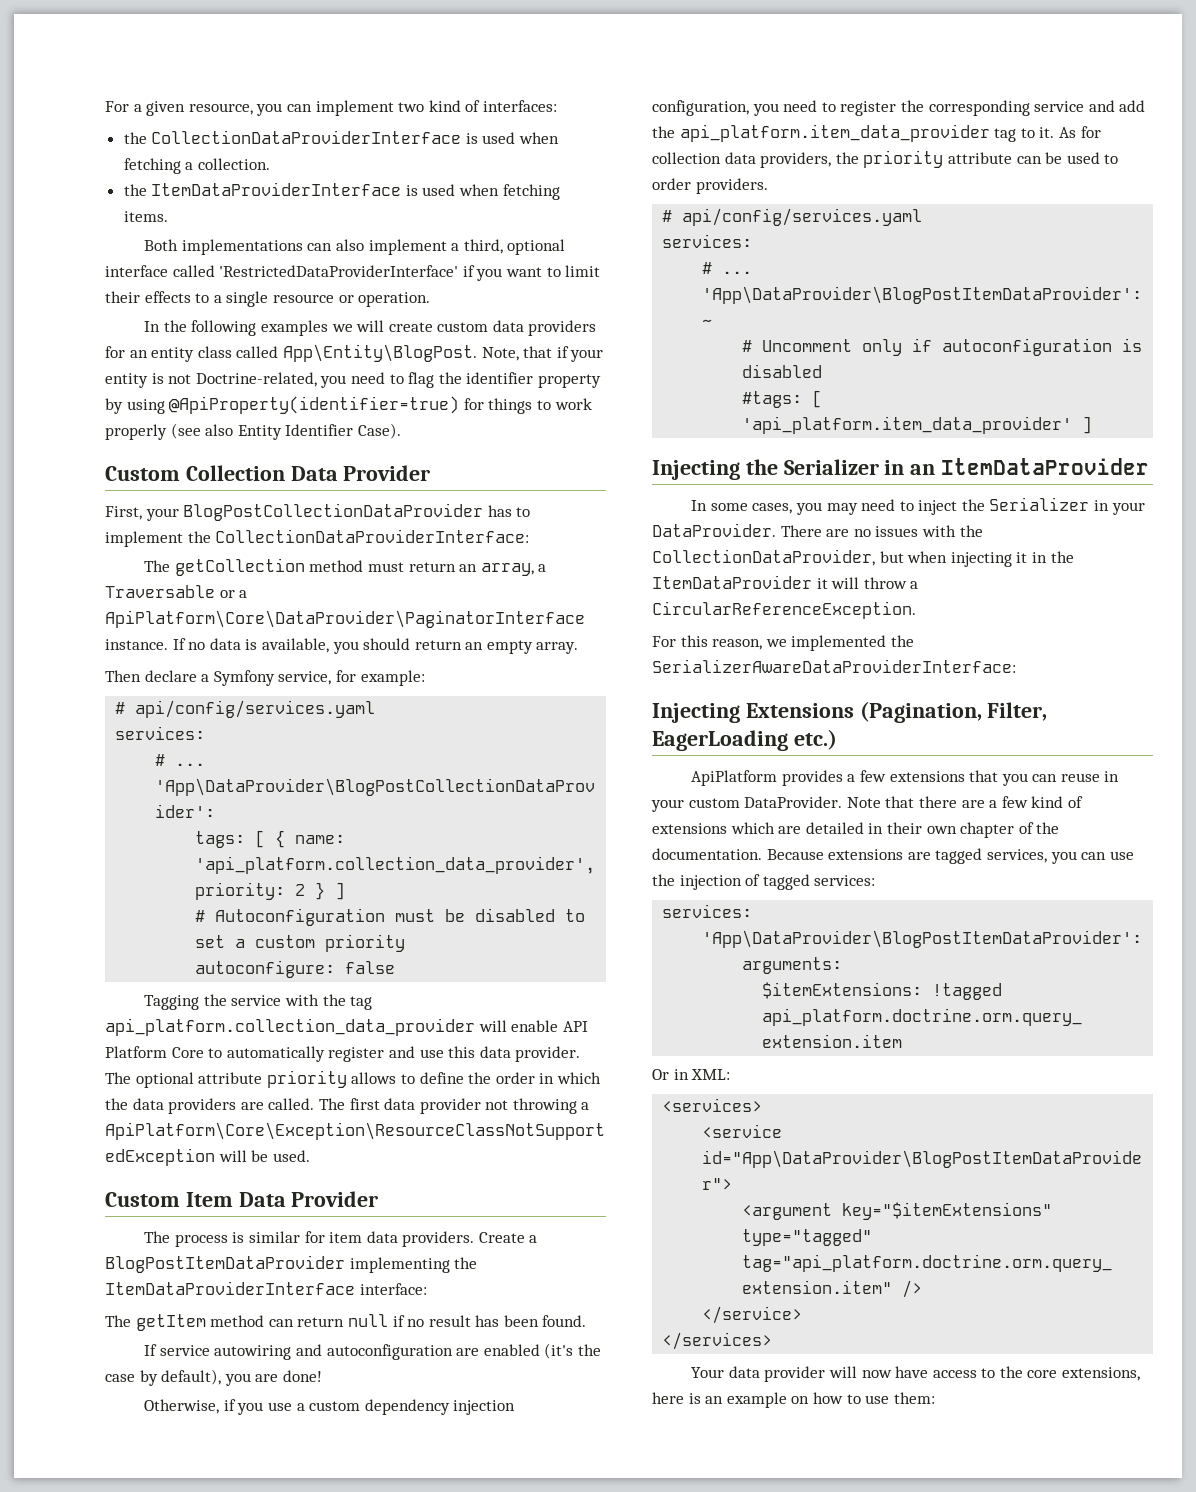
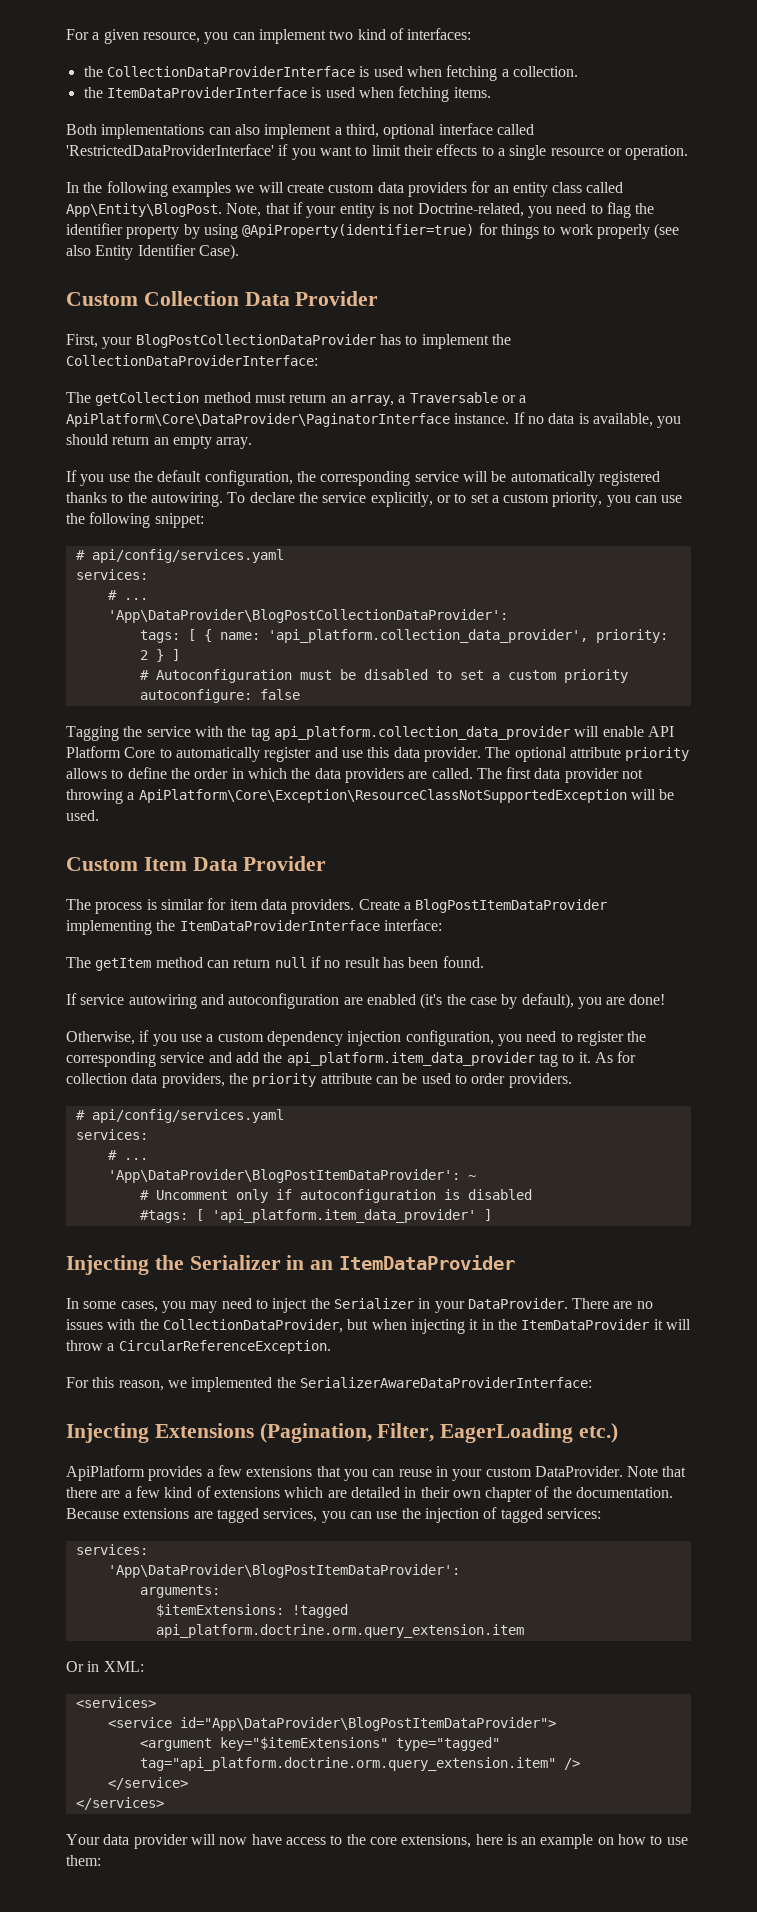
[105,670,425,686] Then declare a Symfony service, for example: -> [66,470,660,486] [66,492,683,507] [66,512,204,528] If you use the default configuration, the corresponding service will be automatically registered thanks to the autowiring. To declare the service explicitly, or to set a custom priority, you can use the following snippet:

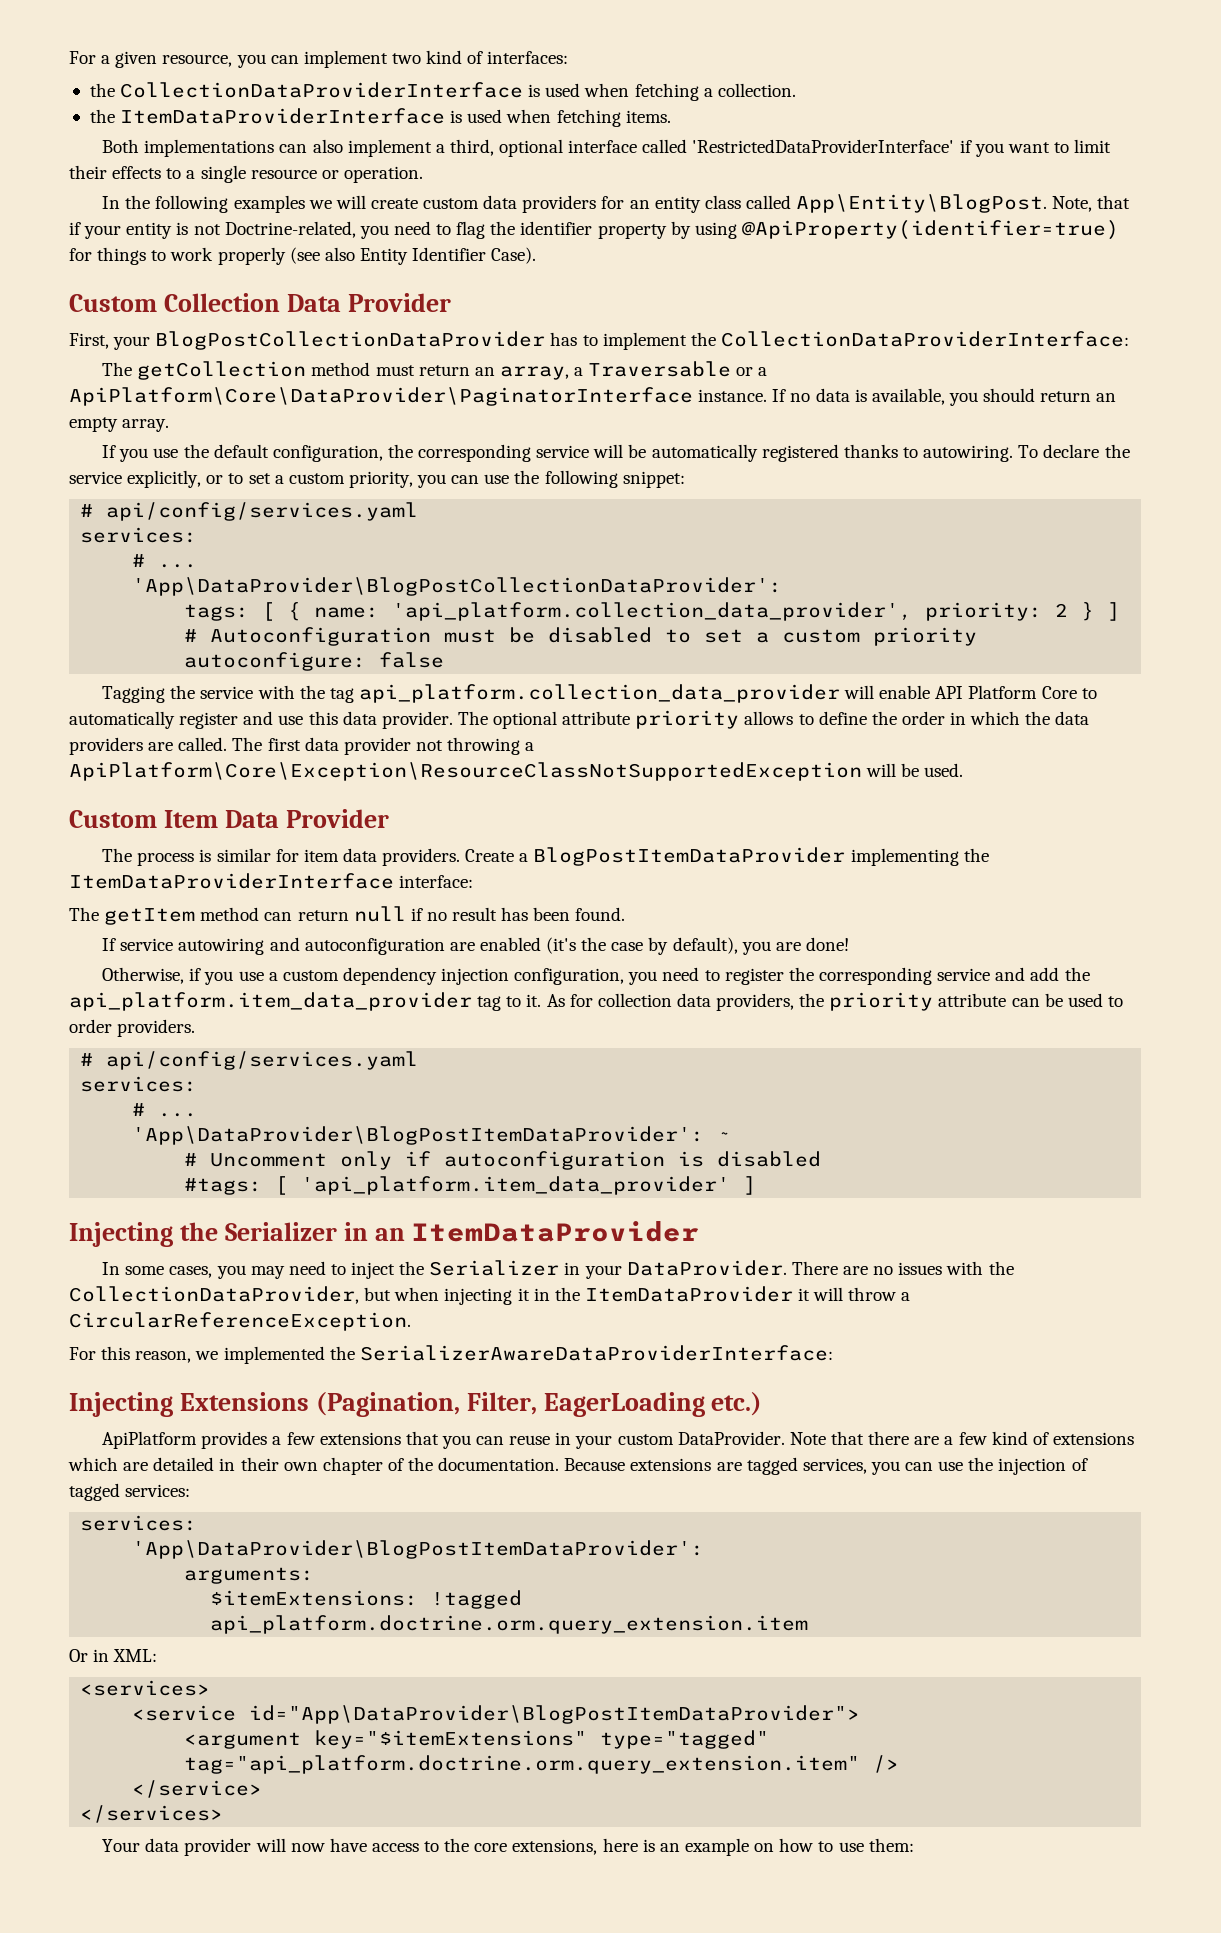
[127,492,147,503] the -> (918, 452) none

